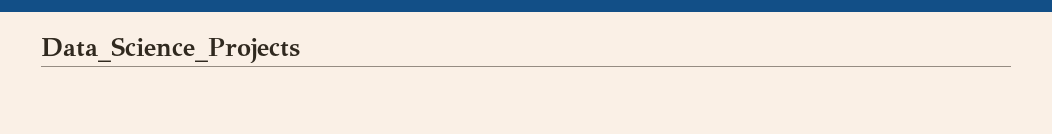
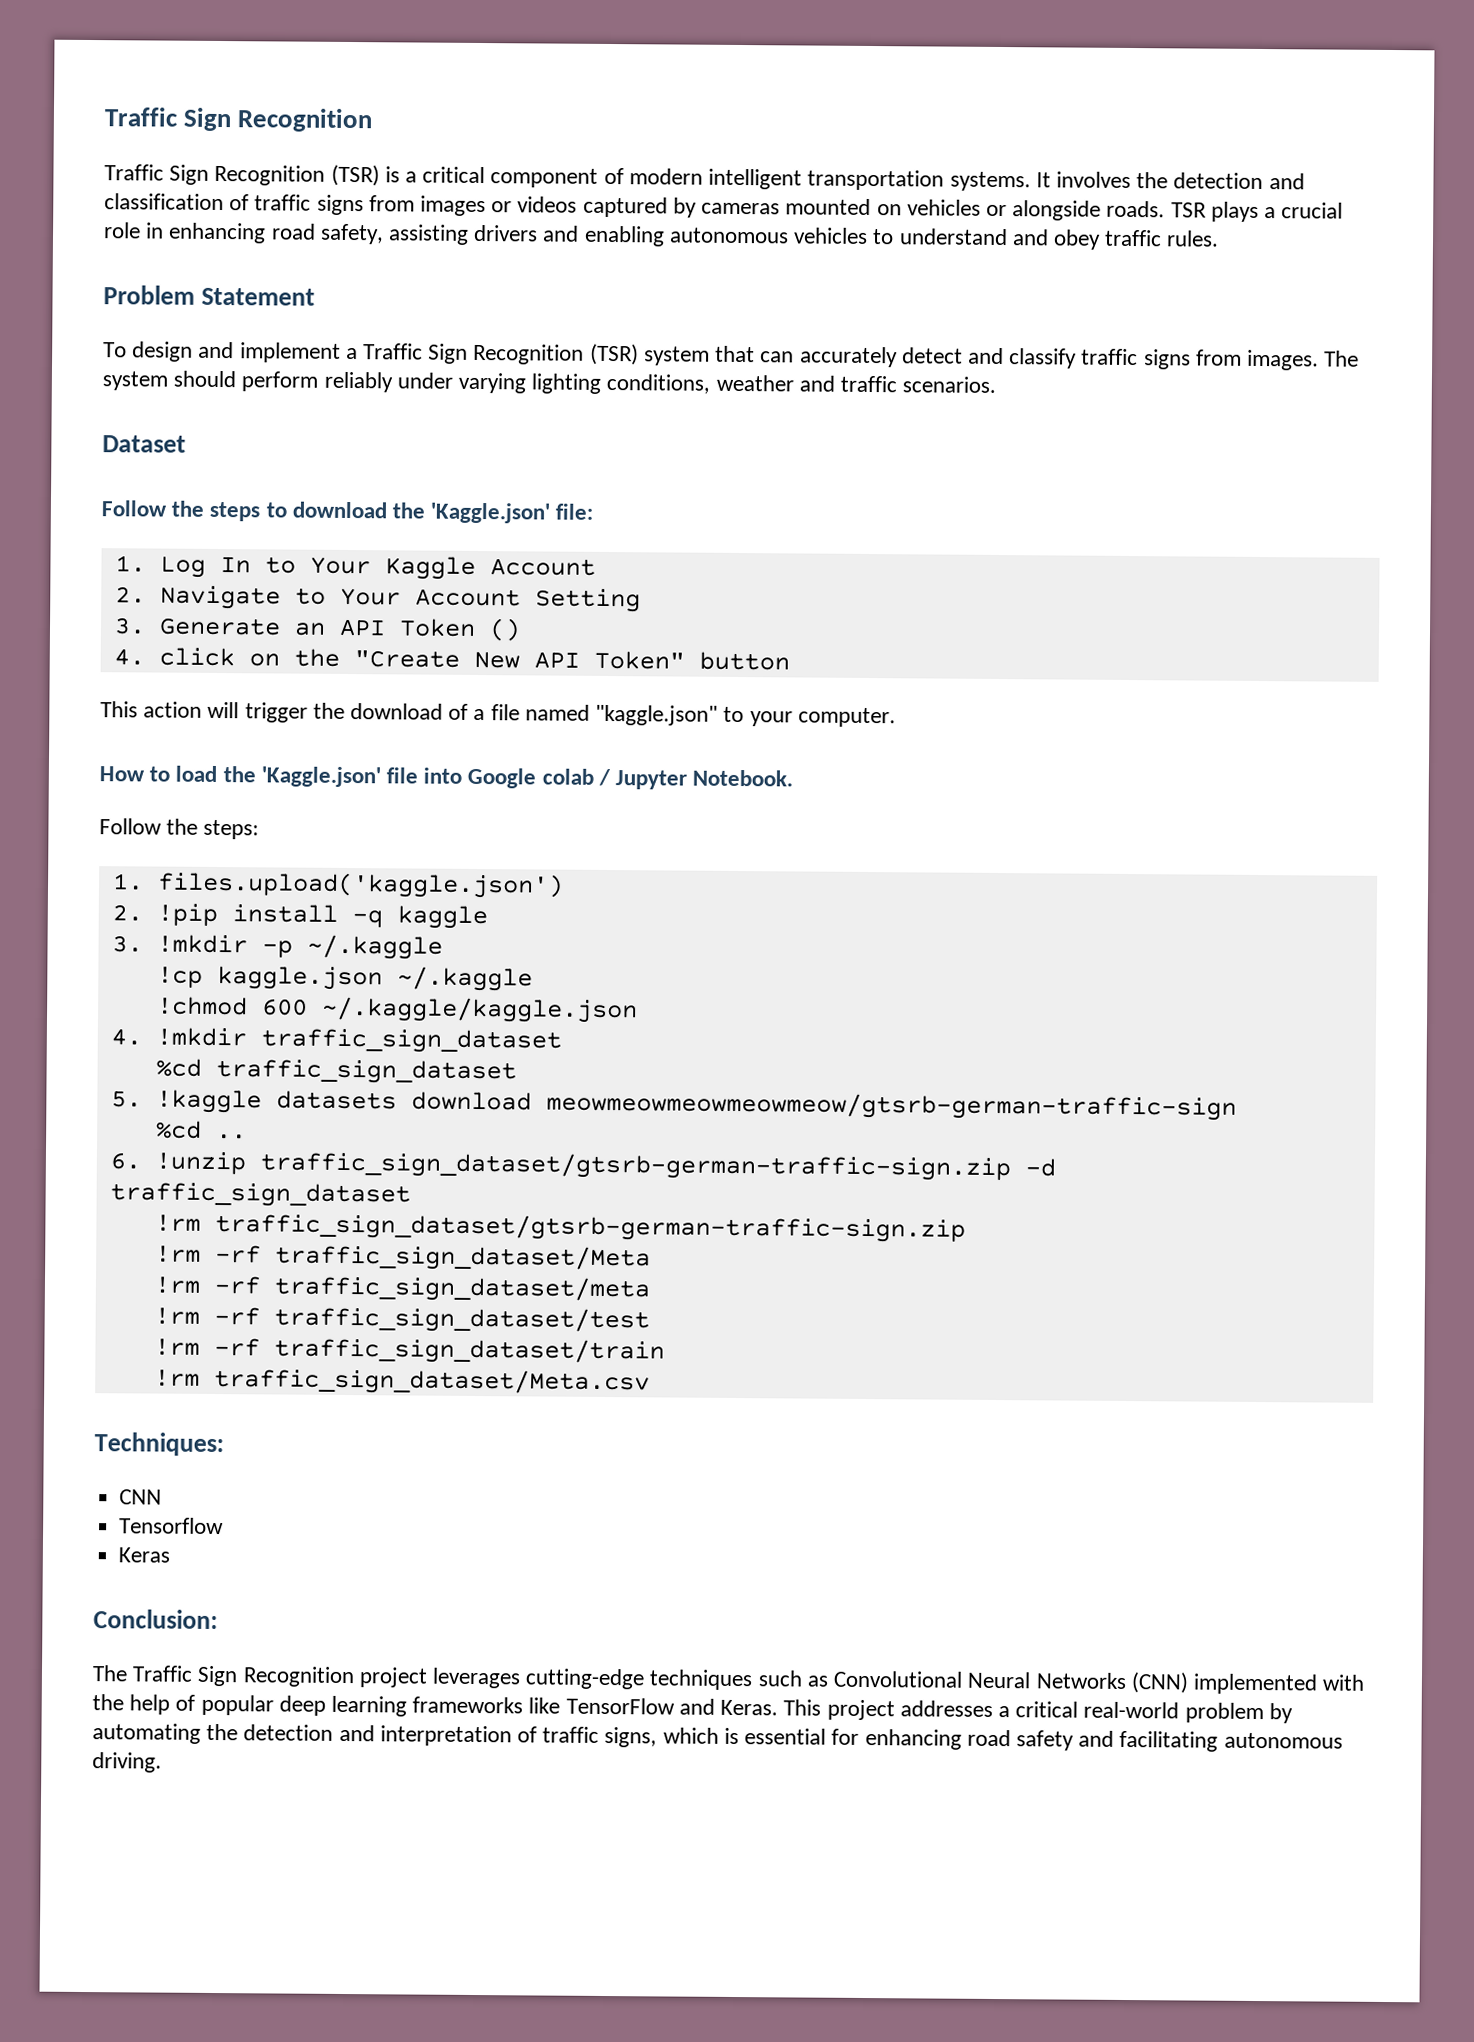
[41,37,300,63] Data_Science_Projects -> [104,107,373,133] [104,164,1305,192] [104,193,1344,222] [103,222,1220,250] [103,285,315,306] [103,341,1360,371] [102,370,997,394] [102,435,186,453] [101,500,594,524] [114,555,596,580] [114,585,641,613] [113,617,521,642] [113,647,790,671] [100,701,896,728] [99,765,794,790] [99,818,260,840] [111,871,564,899] [111,903,488,930] [111,934,443,960] [156,966,533,992] [156,996,638,1024] [110,1027,562,1054] [155,1058,517,1085] [110,1089,1237,1121] [155,1120,247,1140] [109,1151,1056,1182] [109,1182,411,1208] [154,1212,966,1243] [154,1244,651,1272] [153,1275,651,1303] [153,1306,650,1334] [153,1337,665,1365] [153,1367,650,1396] [94,1432,224,1457] [119,1489,163,1505] [119,1517,225,1535] [118,1547,171,1563] [93,1609,218,1630] [92,1665,1365,1695] [92,1694,1293,1724] [92,1723,1343,1752] [92,1752,162,1773] Traffic Sign Recognition // Traffic Sign Recognition (TSR) is a critical component of modern intelligent transportation systems. It involves the detection and classification of traffic signs from images or videos captured by cameras mounted on vehicles or alongside roads. TSR plays a crucial role in enhancing road safety, assisting drivers and enabling autonomous vehicles to understand and obey traffic rules. // Problem Statement // To design and implement a Traffic Sign Recognition (TSR) system that can accurately detect and classify traffic signs from images. The system should perform reliably under varying lighting conditions, weather and traffic scenarios. // Dataset // Follow the steps to download the 'Kaggle.json' file: // 1. Log In to Your Kaggle Account // 2. Navigate to Your Account Setting // 3. Generate an API Token () // 4. click on the "Create New API Token" button // This action will trigger the download of a file named "kaggle.json" to your computer. // How to load the 'Kaggle.json' file into Google colab / Jupyter Notebook. // Follow the steps: // 1. files.upload('kaggle.json') // 2. !pip install -q kaggle // 3. !mkdir -p ~/.kaggle // !cp kaggle.json ~/.kaggle // !chmod 600 ~/.kaggle/kaggle.json // 4. !mkdir traffic_sign_dataset // %cd traffic_sign_dataset // 5. !kaggle datasets download meowmeowmeowmeowmeow/gtsrb-german-traffic-sign // %cd .. // 6. !unzip traffic_sign_dataset/gtsrb-german-traffic-sign.zip -d traffic_sign_dataset // !rm traffic_sign_dataset/gtsrb-german-traffic-sign.zip // !rm -rf traffic_sign_dataset/Meta // !rm -rf traffic_sign_dataset/meta // !rm -rf traffic_sign_dataset/test // !rm -rf traffic_sign_dataset/train // !rm traffic_sign_dataset/Meta.csv // Techniques: // CNN // Tensorflow // Keras // Conclusion: // The Traffic Sign Recognition project leverages cutting-edge techniques such as Convolutional Neural Networks (CNN) implemented with the help of popular deep learning frameworks like TensorFlow and Keras. This project addresses a critical real-world problem by automating the detection and interpretation of traffic signs, which is essential for enhancing road safety and facilitating autonomous driving.

